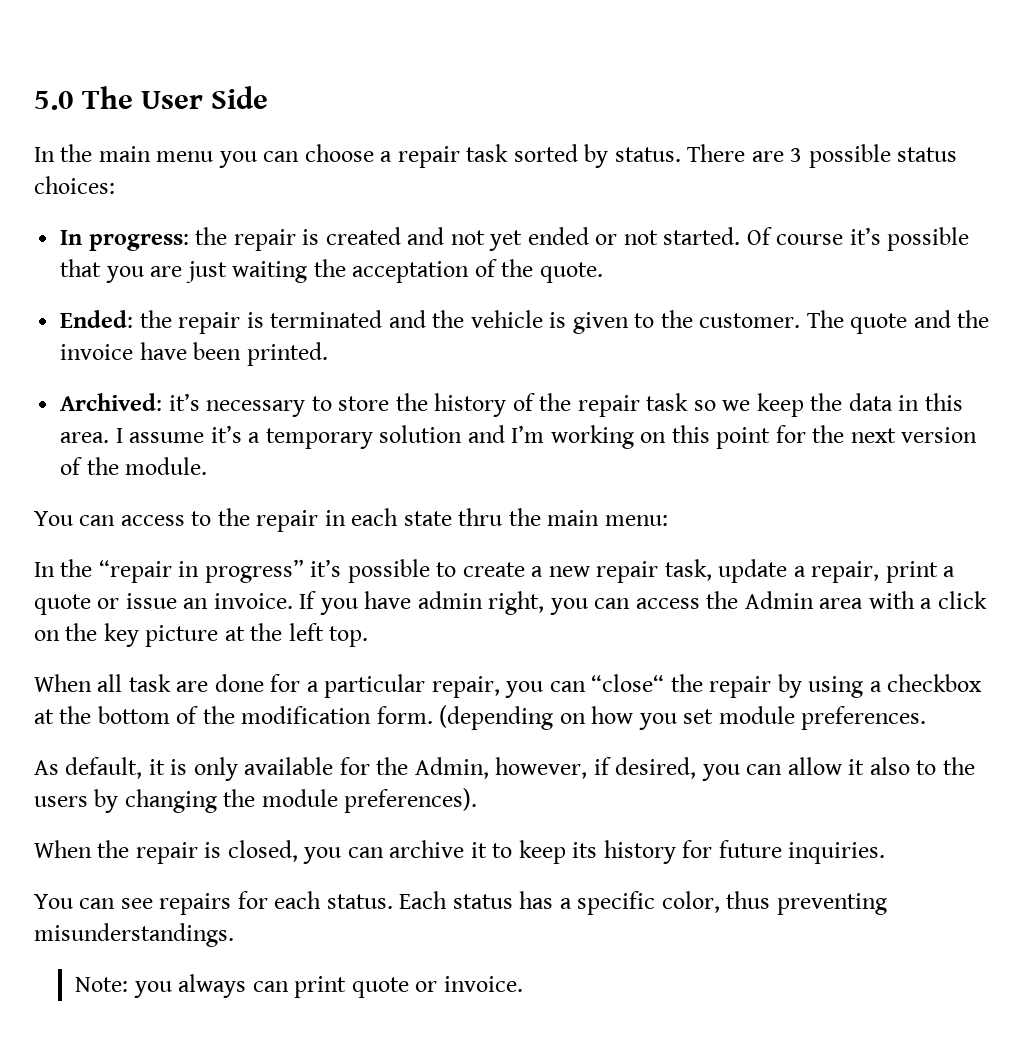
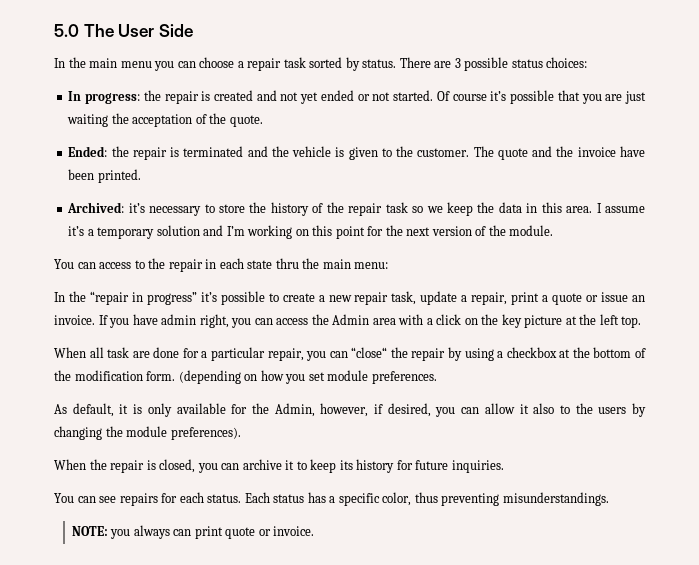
[75,977,129,992] Note: -> [71,526,108,536] NOTE:

